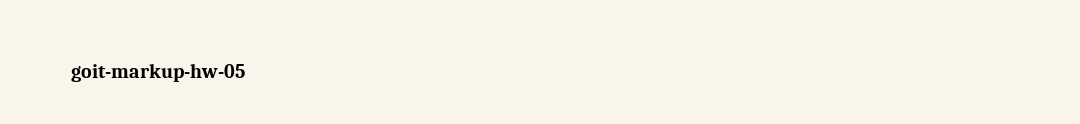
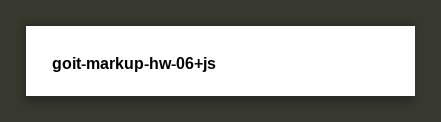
[71,63,245,82] goit-markup-hw-05 -> [52,57,216,72] goit-markup-hw-06+js

